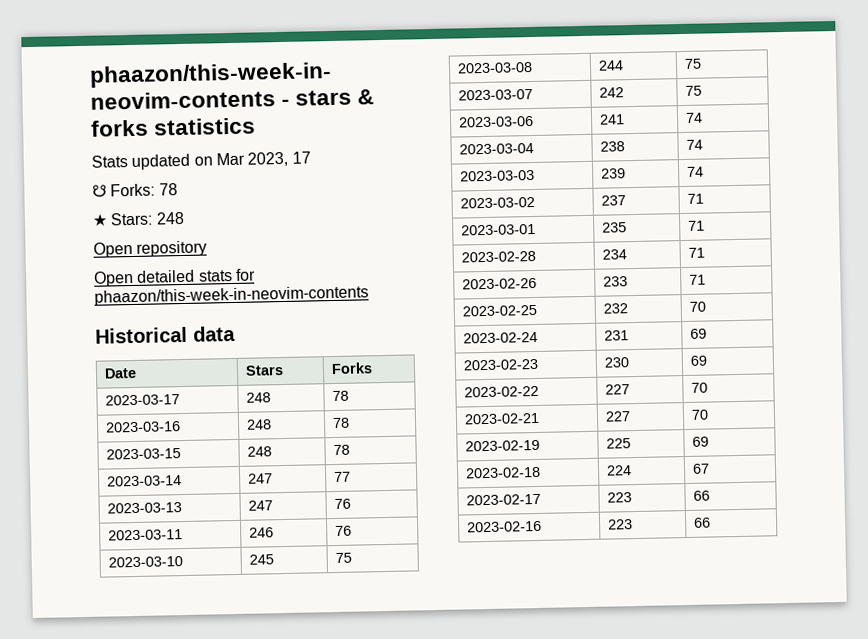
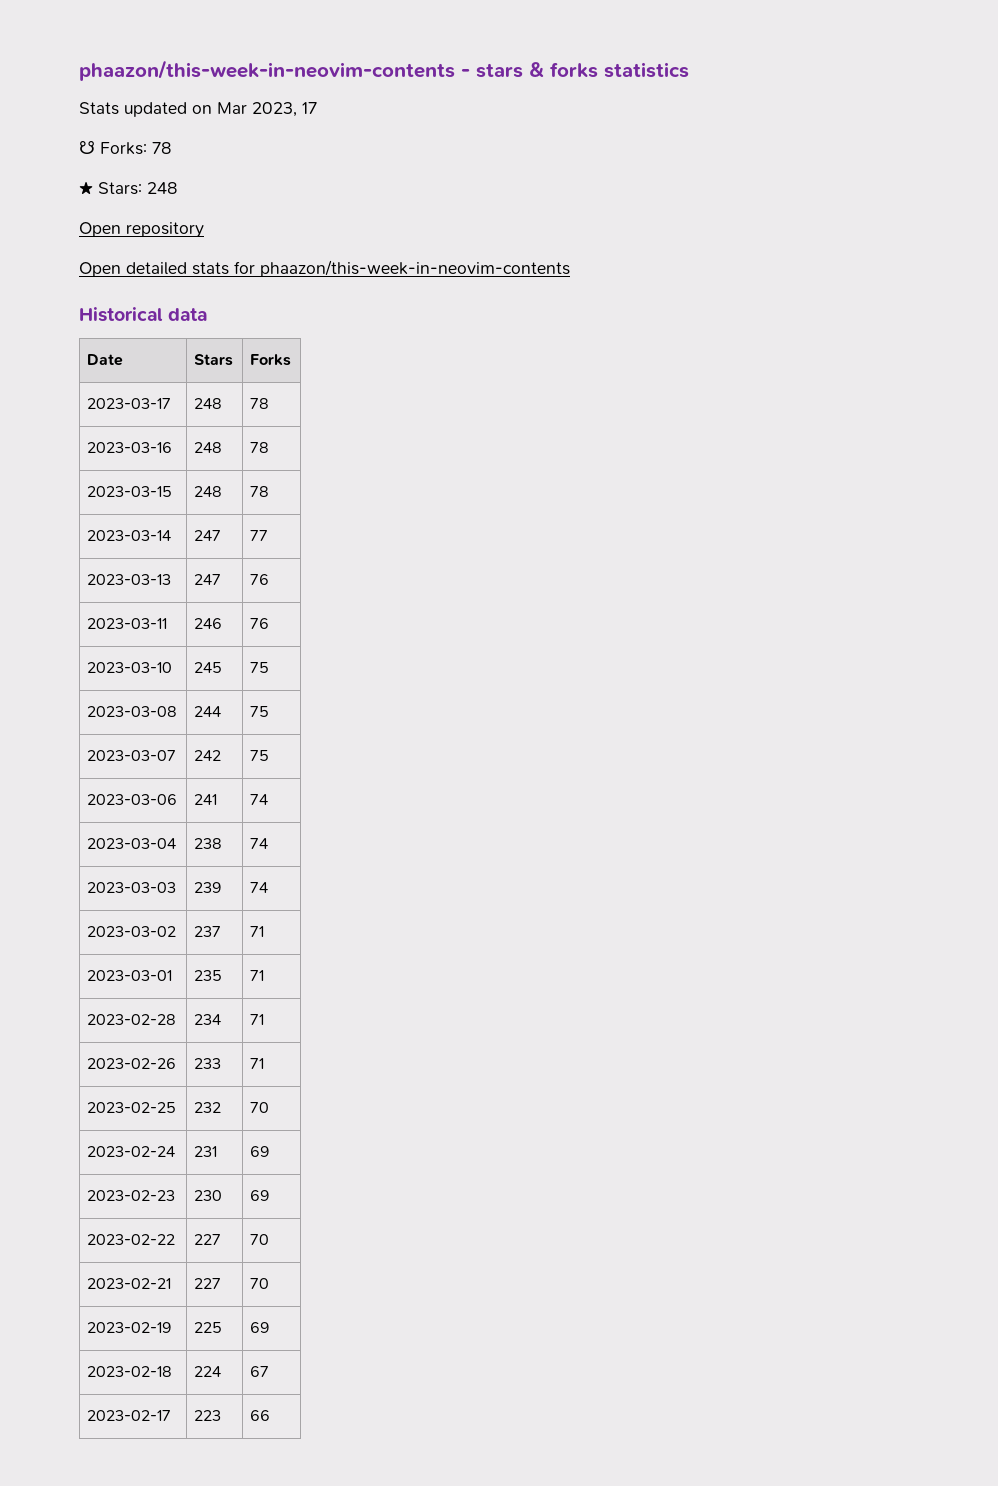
[467,520,543,533] [608,519,634,530] [693,517,712,528] // 2023-02-16 | 223 | 66 -> (271, 1415) none

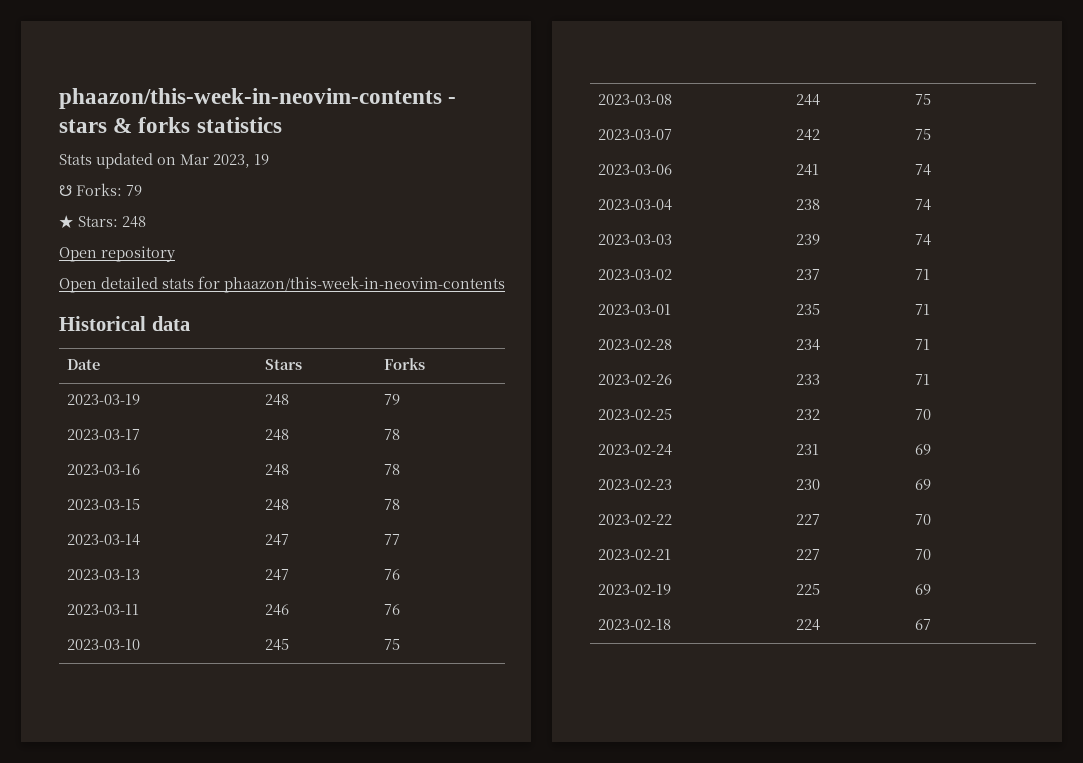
[302,102,317,114] 17 -> [254,154,269,165] 19
[152,142,172,154] 78 -> [126,185,142,196] 79
(292, 360) none -> [67,394,141,405] [265,394,290,406] [384,394,401,405] // 2023-03-19 | 248 | 79
[87,1410,172,1421] [194,1410,222,1421] [250,1410,271,1421] // 2023-02-17 | 223 | 66 -> (932, 624) none

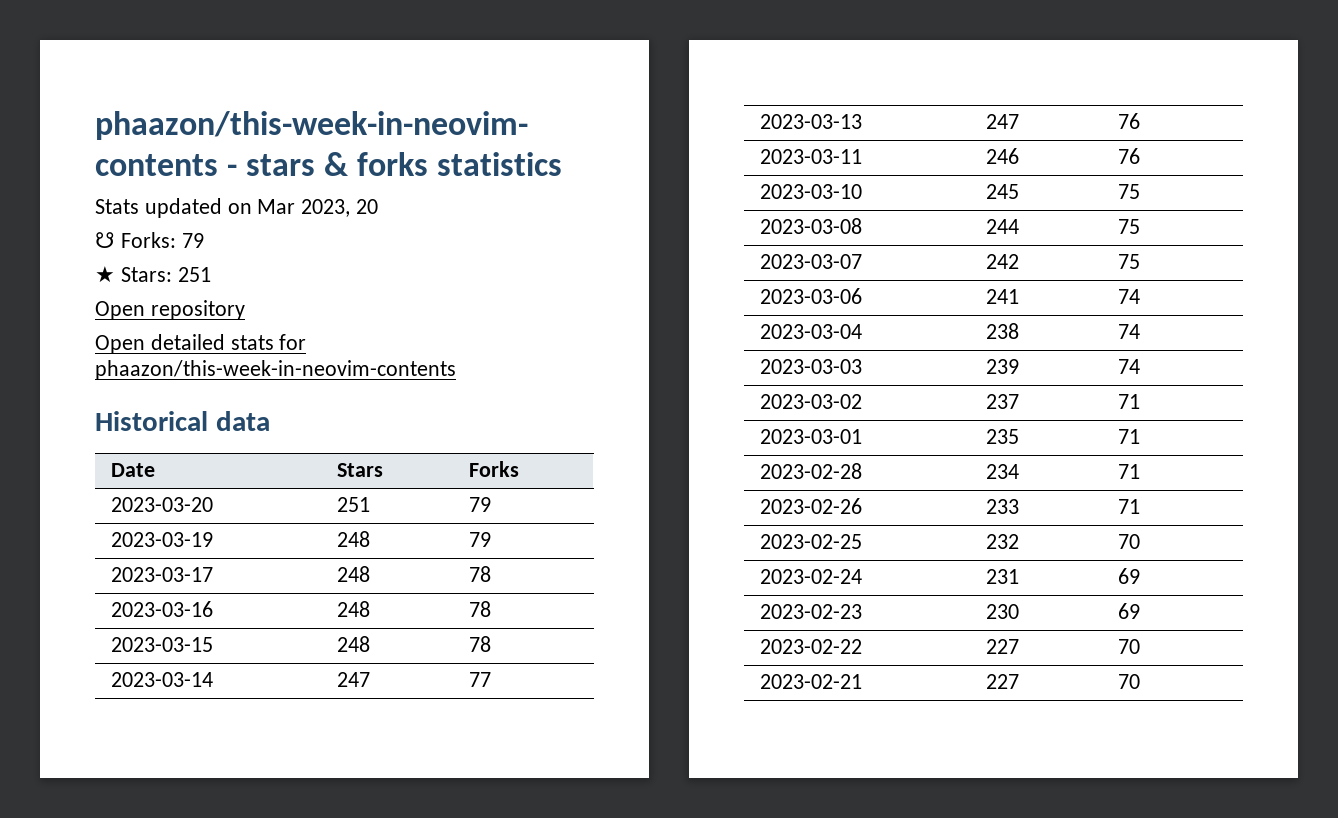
[254,154,269,165] 19 -> [356,199,379,214] 20
[122,216,146,228] 248 -> [177,267,211,282] 251
(426, 364) none -> [111,497,214,512] [337,497,371,512] [469,497,492,512] // 2023-03-20 | 251 | 79
[598,584,672,595] [796,584,821,595] [915,584,932,595] [598,619,672,630] [796,619,821,631] [915,619,932,630] // 2023-02-19 | 225 | 69 // 2023-02-18 | 224 | 67 -> (1141, 681) none

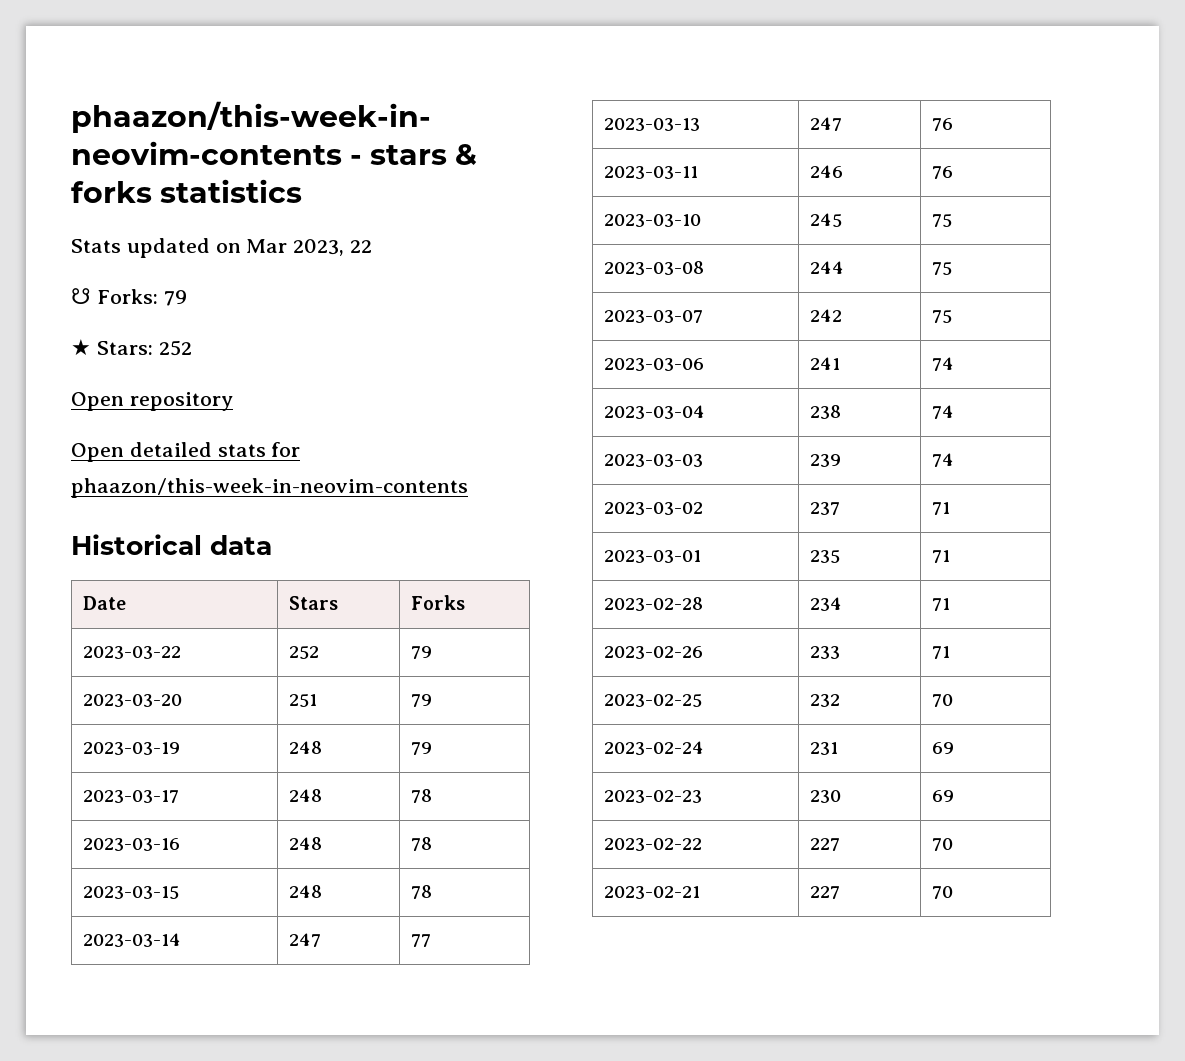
[356,199,379,214] 20 -> [350,240,373,253] 22
[177,267,211,282] 251 -> [158,340,192,356] 252
(520, 469) none -> [82,646,181,659] [288,646,319,659] [410,646,432,659] // 2023-03-22 | 252 | 79

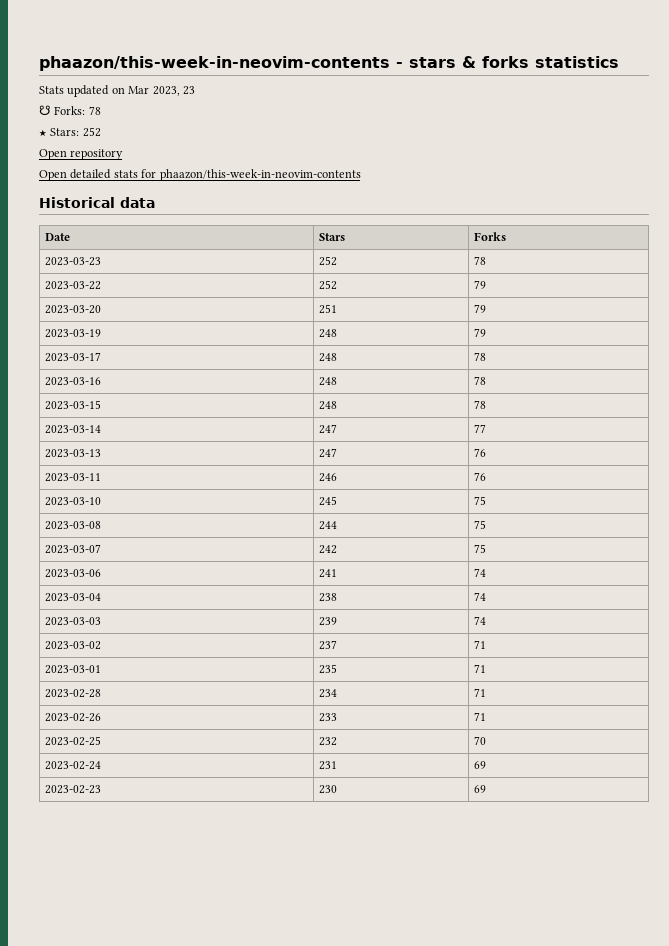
[350,240,373,253] 22 -> [182,86,195,95] 23
[163,290,187,306] 79 -> [88,106,101,115] 78
(465, 602) none -> [45,257,102,266] [319,256,338,266] [474,256,487,265] // 2023-03-23 | 252 | 78
[603,838,702,851] [809,838,840,851] [931,838,953,851] [603,886,700,899] [809,886,840,899] [931,886,953,899] // 2023-02-22 | 227 | 70 // 2023-02-21 | 227 | 70 -> (487, 789) none

